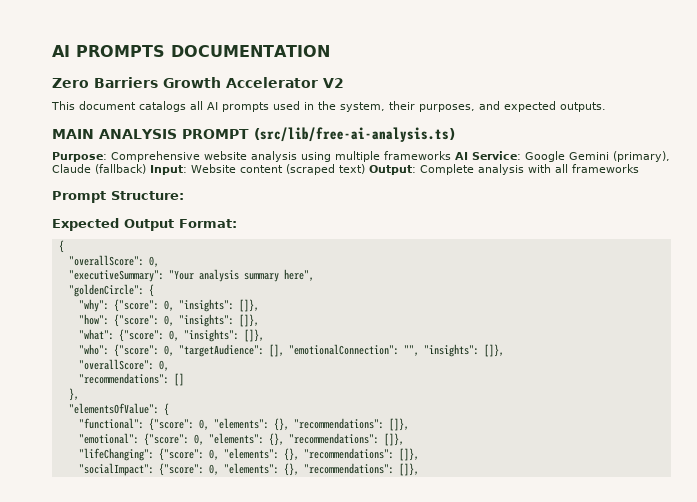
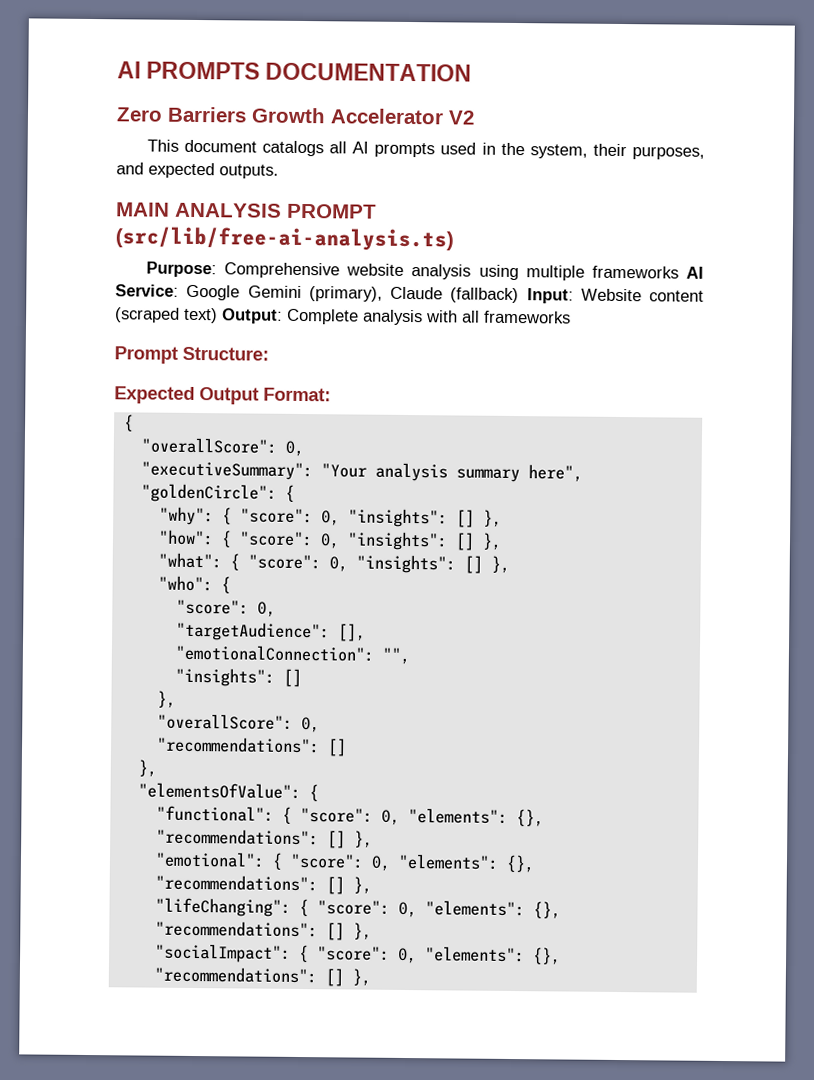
[113,299,259,312] [78,314,259,327] [78,329,264,342] {"score": 0, "insights": []}, // "how": {"score": 0, "insights": []}, // "what": {"score": 0, "insights": []}, -> [221,507,502,528] [157,529,502,551] [157,552,510,574] { "score": 0, "insights": [] }, // "how": { "score": 0, "insights": [] }, // "what": { "score": 0, "insights": [] },
[113,344,174,357] {"score": 0, -> [220,576,231,594] [175,599,276,617] { // "score": 0, //
(284, 350) none -> (366, 632) //
[423,344,504,357] "insights": []}, -> [174,667,302,688] [156,690,176,708] // "insights": [] // },
[148,418,409,431] {"score": 0, "elements": {}, "recommendations": []}, -> [281,806,544,827] [155,828,373,849] { "score": 0, "elements": {}, "recommendations": [] },
[143,433,404,446] {"score": 0, "elements": {}, "recommendations": []}, -> [271,852,535,873] [154,874,372,895] { "score": 0, "elements": {}, "recommendations": [] },
[158,448,419,461] {"score": 0, "elements": {}, "recommendations": []}, -> [298,898,561,919] [154,920,372,941] { "score": 0, "elements": {}, "recommendations": [] },
[158,463,419,476] {"score": 0, "elements": {}, "recommendations": []}, -> [298,944,561,965] [153,966,371,987] { "score": 0, "elements": {}, "recommendations": [] },

